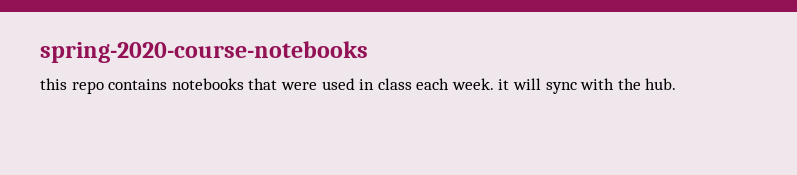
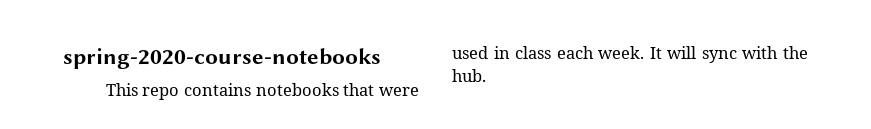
[40,78,67,90] this -> [105,83,138,96] This
[498,79,510,90] it -> [649,47,662,59] It

